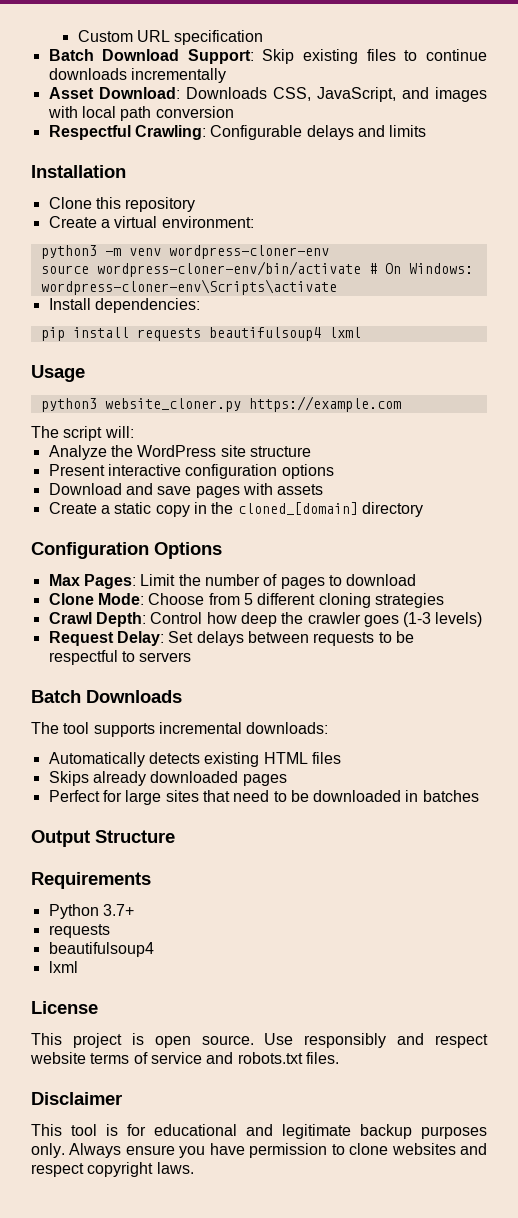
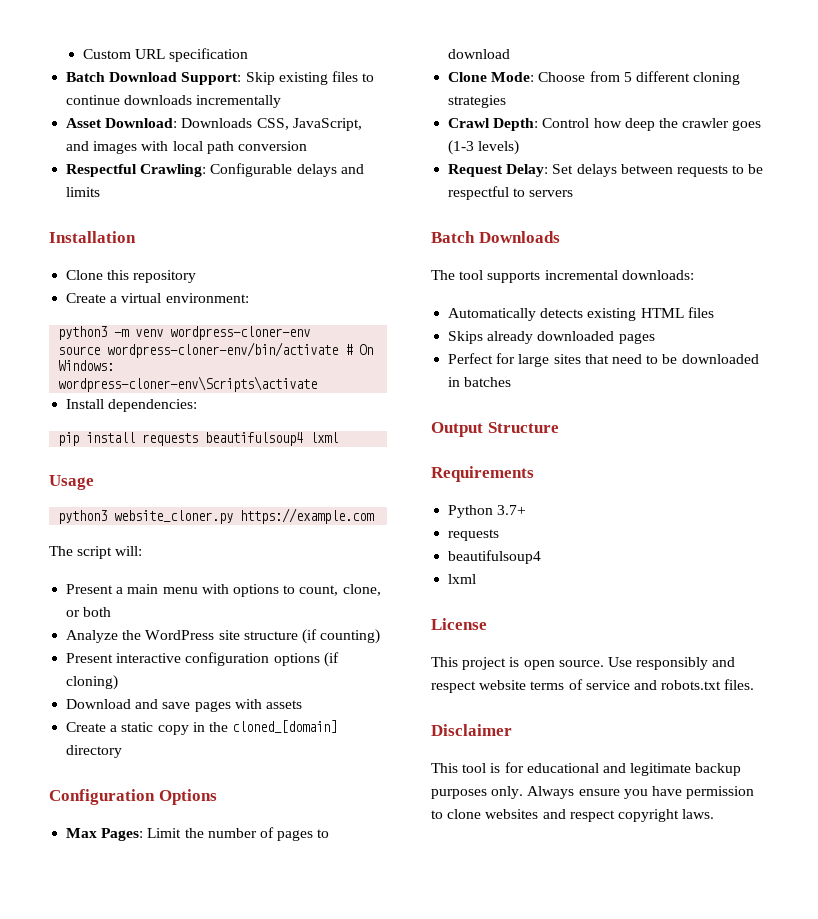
(134, 432) none -> [66,584,381,597] [66,607,112,617] // Present a main menu with options to count, clone, or both
(311, 451) none -> [301,629,381,644] (if counting)
(334, 471) none -> [323,652,339,667] [66,675,119,690] (if cloning)

